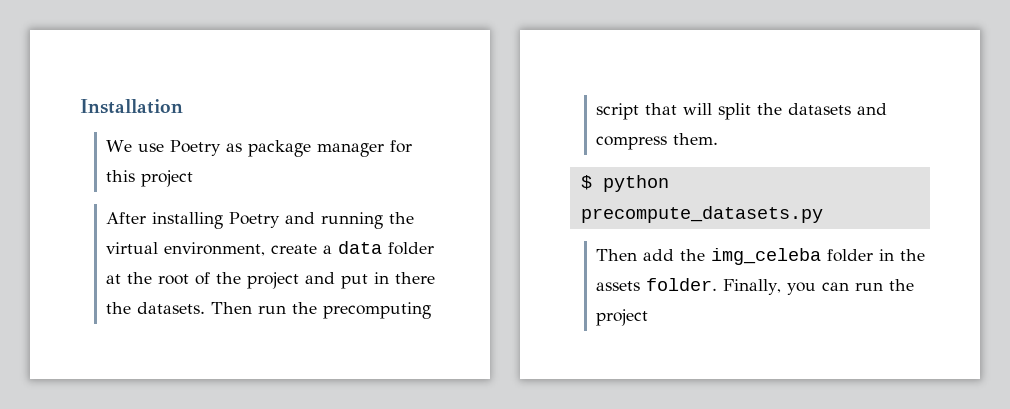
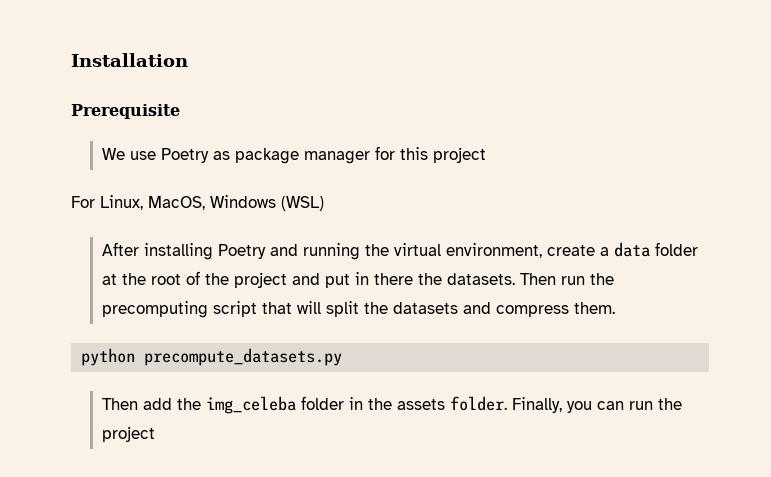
(183, 106) none -> [71,104,180,119] // Prerequisite
(194, 178) none -> [71,195,324,211] // For Linux, MacOS, Windows (WSL)
[580,175,592,190] $ -> (616, 308) none

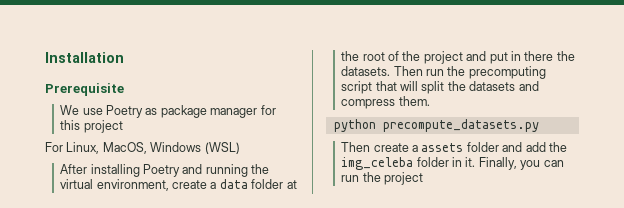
(139, 404) none -> [373,142,523,152] create a assets folder and
[368,396,508,411] the assets folder. -> [465,157,476,167] it.

